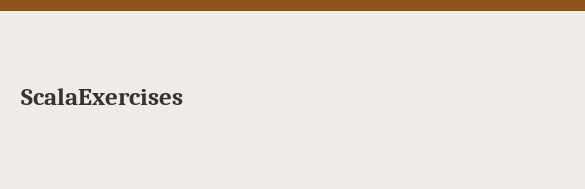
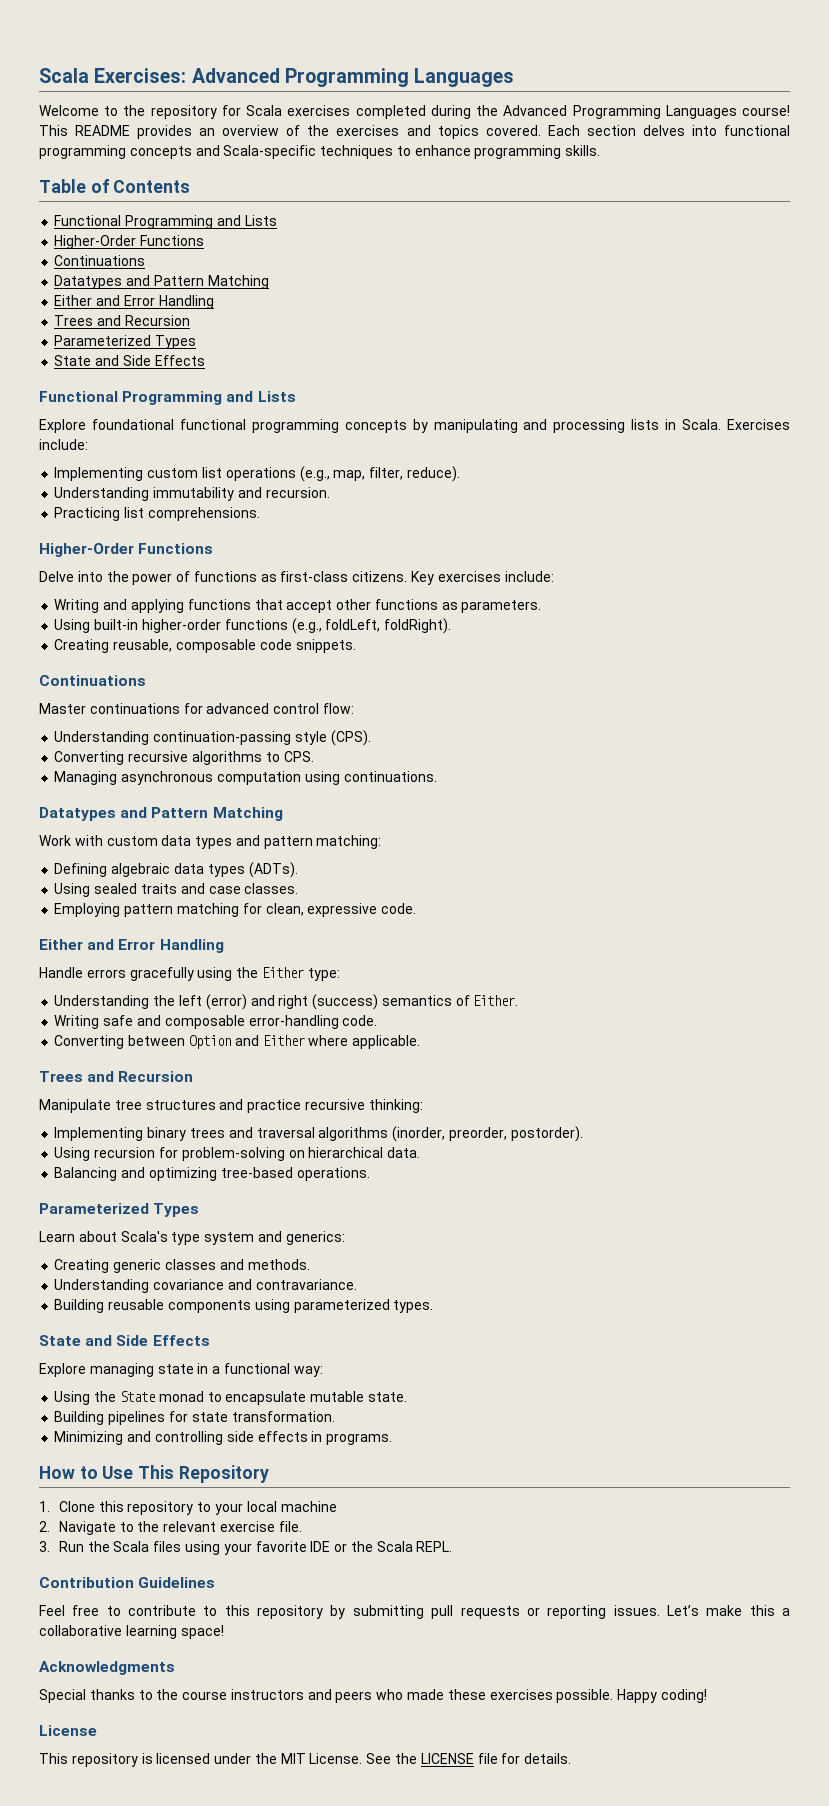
[21,88,183,105] ScalaExercises -> [39,68,515,87] [39,105,791,119] [39,125,791,139] [39,145,601,159] [39,179,191,193] [54,215,277,229] [54,235,205,249] [54,255,146,266] [54,275,269,289] [54,295,214,309] [54,315,190,326] [54,335,197,349] [54,355,205,366] [39,391,296,405] [39,419,790,433] [39,439,88,450] [54,466,460,482] [54,487,330,501] [54,507,260,521] [39,543,214,557] [39,571,554,585] [54,599,542,613] [54,618,452,634] [54,639,356,653] [39,675,146,686] [39,703,354,714] [54,730,371,746] [54,751,314,765] [54,771,437,785] [39,807,283,821] [39,835,382,849] [54,862,298,878] [54,883,299,897] [54,903,417,917] [39,939,224,953] [39,967,340,981] [54,994,519,1010] [54,1015,378,1029] [54,1035,421,1049] [39,1071,194,1082] [39,1099,423,1113] [54,1126,583,1142] [54,1147,421,1161] [54,1167,370,1181] [39,1203,200,1217] [39,1231,345,1245] [54,1259,310,1273] [54,1279,357,1293] [54,1299,434,1313] [39,1335,210,1346] [39,1363,323,1377] [54,1391,407,1405] [54,1411,335,1425] [54,1431,393,1445] [39,1465,269,1483] [39,1501,337,1515] [39,1521,302,1535] [39,1541,453,1555] [39,1577,216,1588] [39,1605,791,1619] [39,1625,224,1639] [39,1661,175,1675] [39,1689,707,1703] [39,1725,97,1736] [39,1753,572,1767] Scala Exercises: Advanced Programming Languages // Welcome to the repository for Scala exercises completed during the Advanced Programming Languages course! This README provides an overview of the exercises and topics covered. Each section delves into functional programming concepts and Scala-specific techniques to enhance programming skills. // Table of Contents // Functional Programming and Lists // Higher-Order Functions // Continuations // Datatypes and Pattern Matching // Either and Error Handling // Trees and Recursion // Parameterized Types // State and Side Effects // Functional Programming and Lists // Explore foundational functional programming concepts by manipulating and processing lists in Scala. Exercises include: // Implementing custom list operations (e.g., map, filter, reduce). // Understanding immutability and recursion. // Practicing list comprehensions. // Higher-Order Functions // Delve into the power of functions as first-class citizens. Key exercises include: // Writing and applying functions that accept other functions as parameters. // Using built-in higher-order functions (e.g., foldLeft, foldRight). // Creating reusable, composable code snippets. // Continuations // Master continuations for advanced control flow: // Understanding continuation-passing style (CPS). // Converting recursive algorithms to CPS. // Managing asynchronous computation using continuations. // Datatypes and Pattern Matching // Work with custom data types and pattern matching: // Defining algebraic data types (ADTs). // Using sealed traits and case classes. // Employing pattern matching for clean, expressive code. // Either and Error Handling // Handle errors gracefully using the Either type: // Understanding the left (error) and right (success) semantics of Either. // Writing safe and composable error-handling code. // Converting between Option and Either where applicable. // Trees and Recursion // Manipulate tree structures and practice recursive thinking: // Implementing binary trees and traversal algorithms (inorder, preorder, postorder). // Using recursion for problem-solving on hierarchical data. // Balancing and optimizing tree-based operations. // Parameterized Types // Learn about Scala's type system and generics: // Creating generic classes and methods. // Understanding covariance and contravariance. // Building reusable components using parameterized types. // State and Side Effects // Explore managing state in a functional way: // Using the State monad to encapsulate mutable state. // Building pipelines for state transformation. // Minimizing and controlling side effects in programs. // How to Use This Repository // 1. Clone this repository to your local machine // 2. Navigate to the relevant exercise file. // 3. Run the Scala files using your favorite IDE or the Scala REPL. // Contribution Guidelines // Feel free to contribute to this repository by submitting pull requests or reporting issues. Let’s make this a collaborative learning space! // Acknowledgments // Special thanks to the course instructors and peers who made these exercises possible. Happy coding! // License // This repository is licensed under the MIT License. See the LICENSE file for details.

